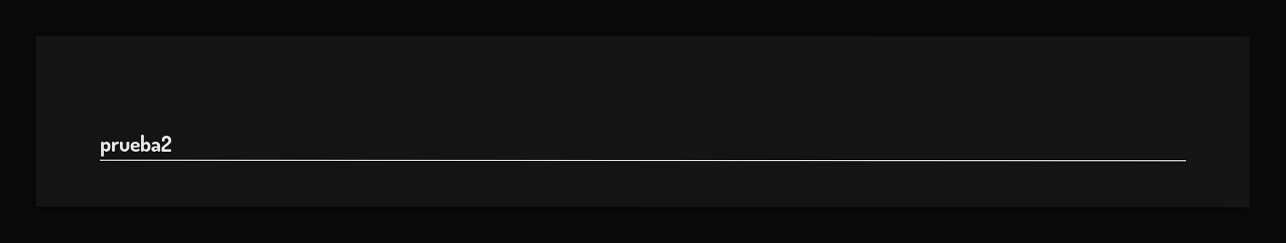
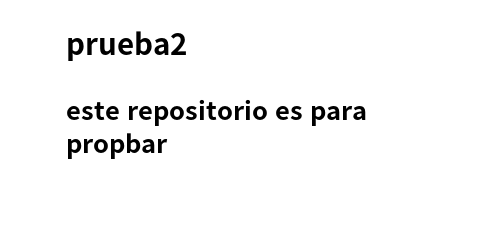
(172, 145) none -> [66,99,367,126] [66,133,168,159] // este repositorio es para propbar

